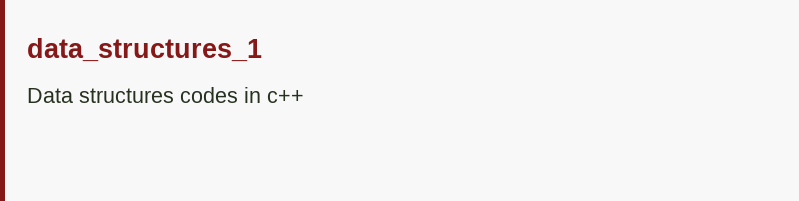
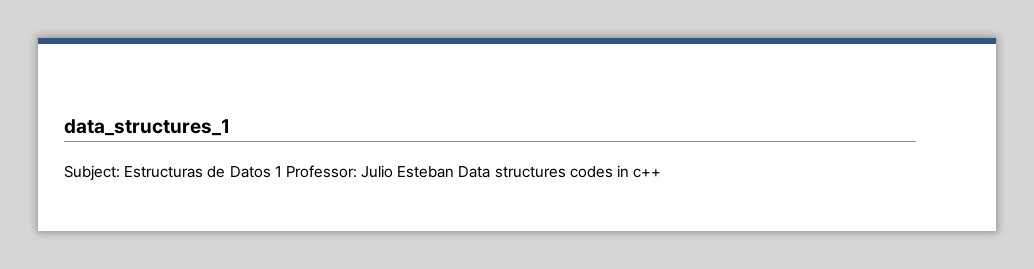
(262, 50) none -> [64,165,455,181] Subject: Estructuras de Datos 1 Professor: Julio Esteban

